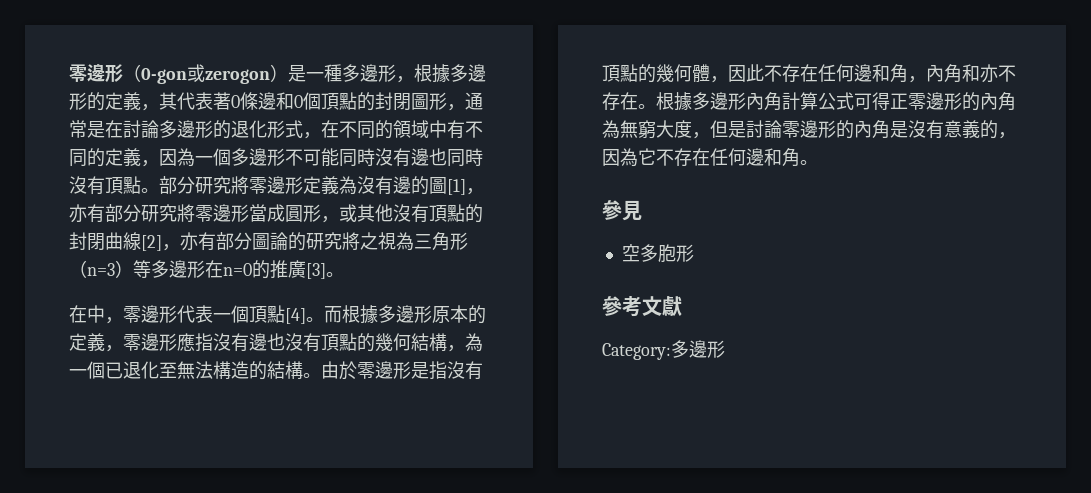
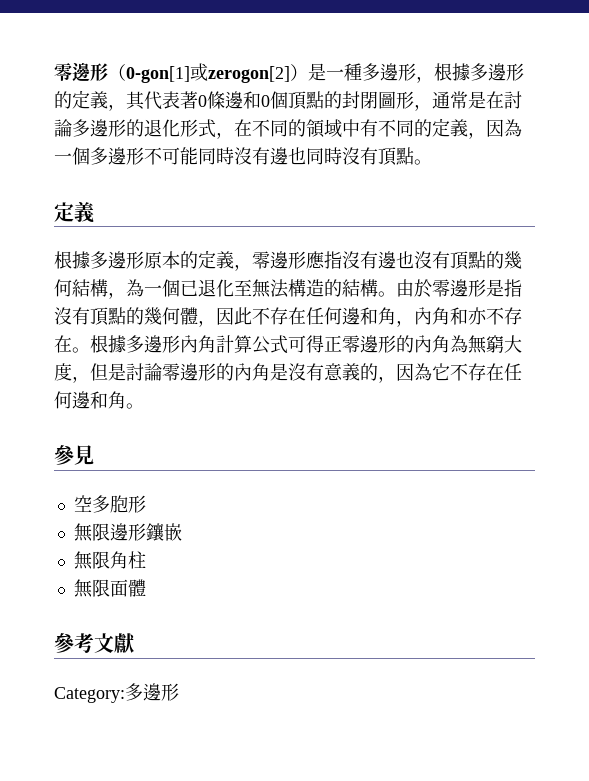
[141,64,270,84] 0-gon或zerogon -> [126,63,290,83] 0-gon[1]或zerogon[2]
[159,176,484,195] [69,204,483,223] [69,232,468,251] [69,260,344,279] [69,305,342,324] 部分研究將零邊形定義為沒有邊的圖[1]，亦有部分研究將零邊形當成圓形，或其他沒有頂點的封閉曲線[2]，亦有部分圖論的研究將之視為三角形（n=3）等多邊形在n=0的推廣[3]。 // 在中，零邊形代表一個頂點[4]。而 -> [54,201,94,223] // 定義 //
(694, 253) none -> [73,523,182,542] [73,551,146,570] [73,579,146,598] // 無限邊形鑲嵌 // 無限角柱 // 無限面體

